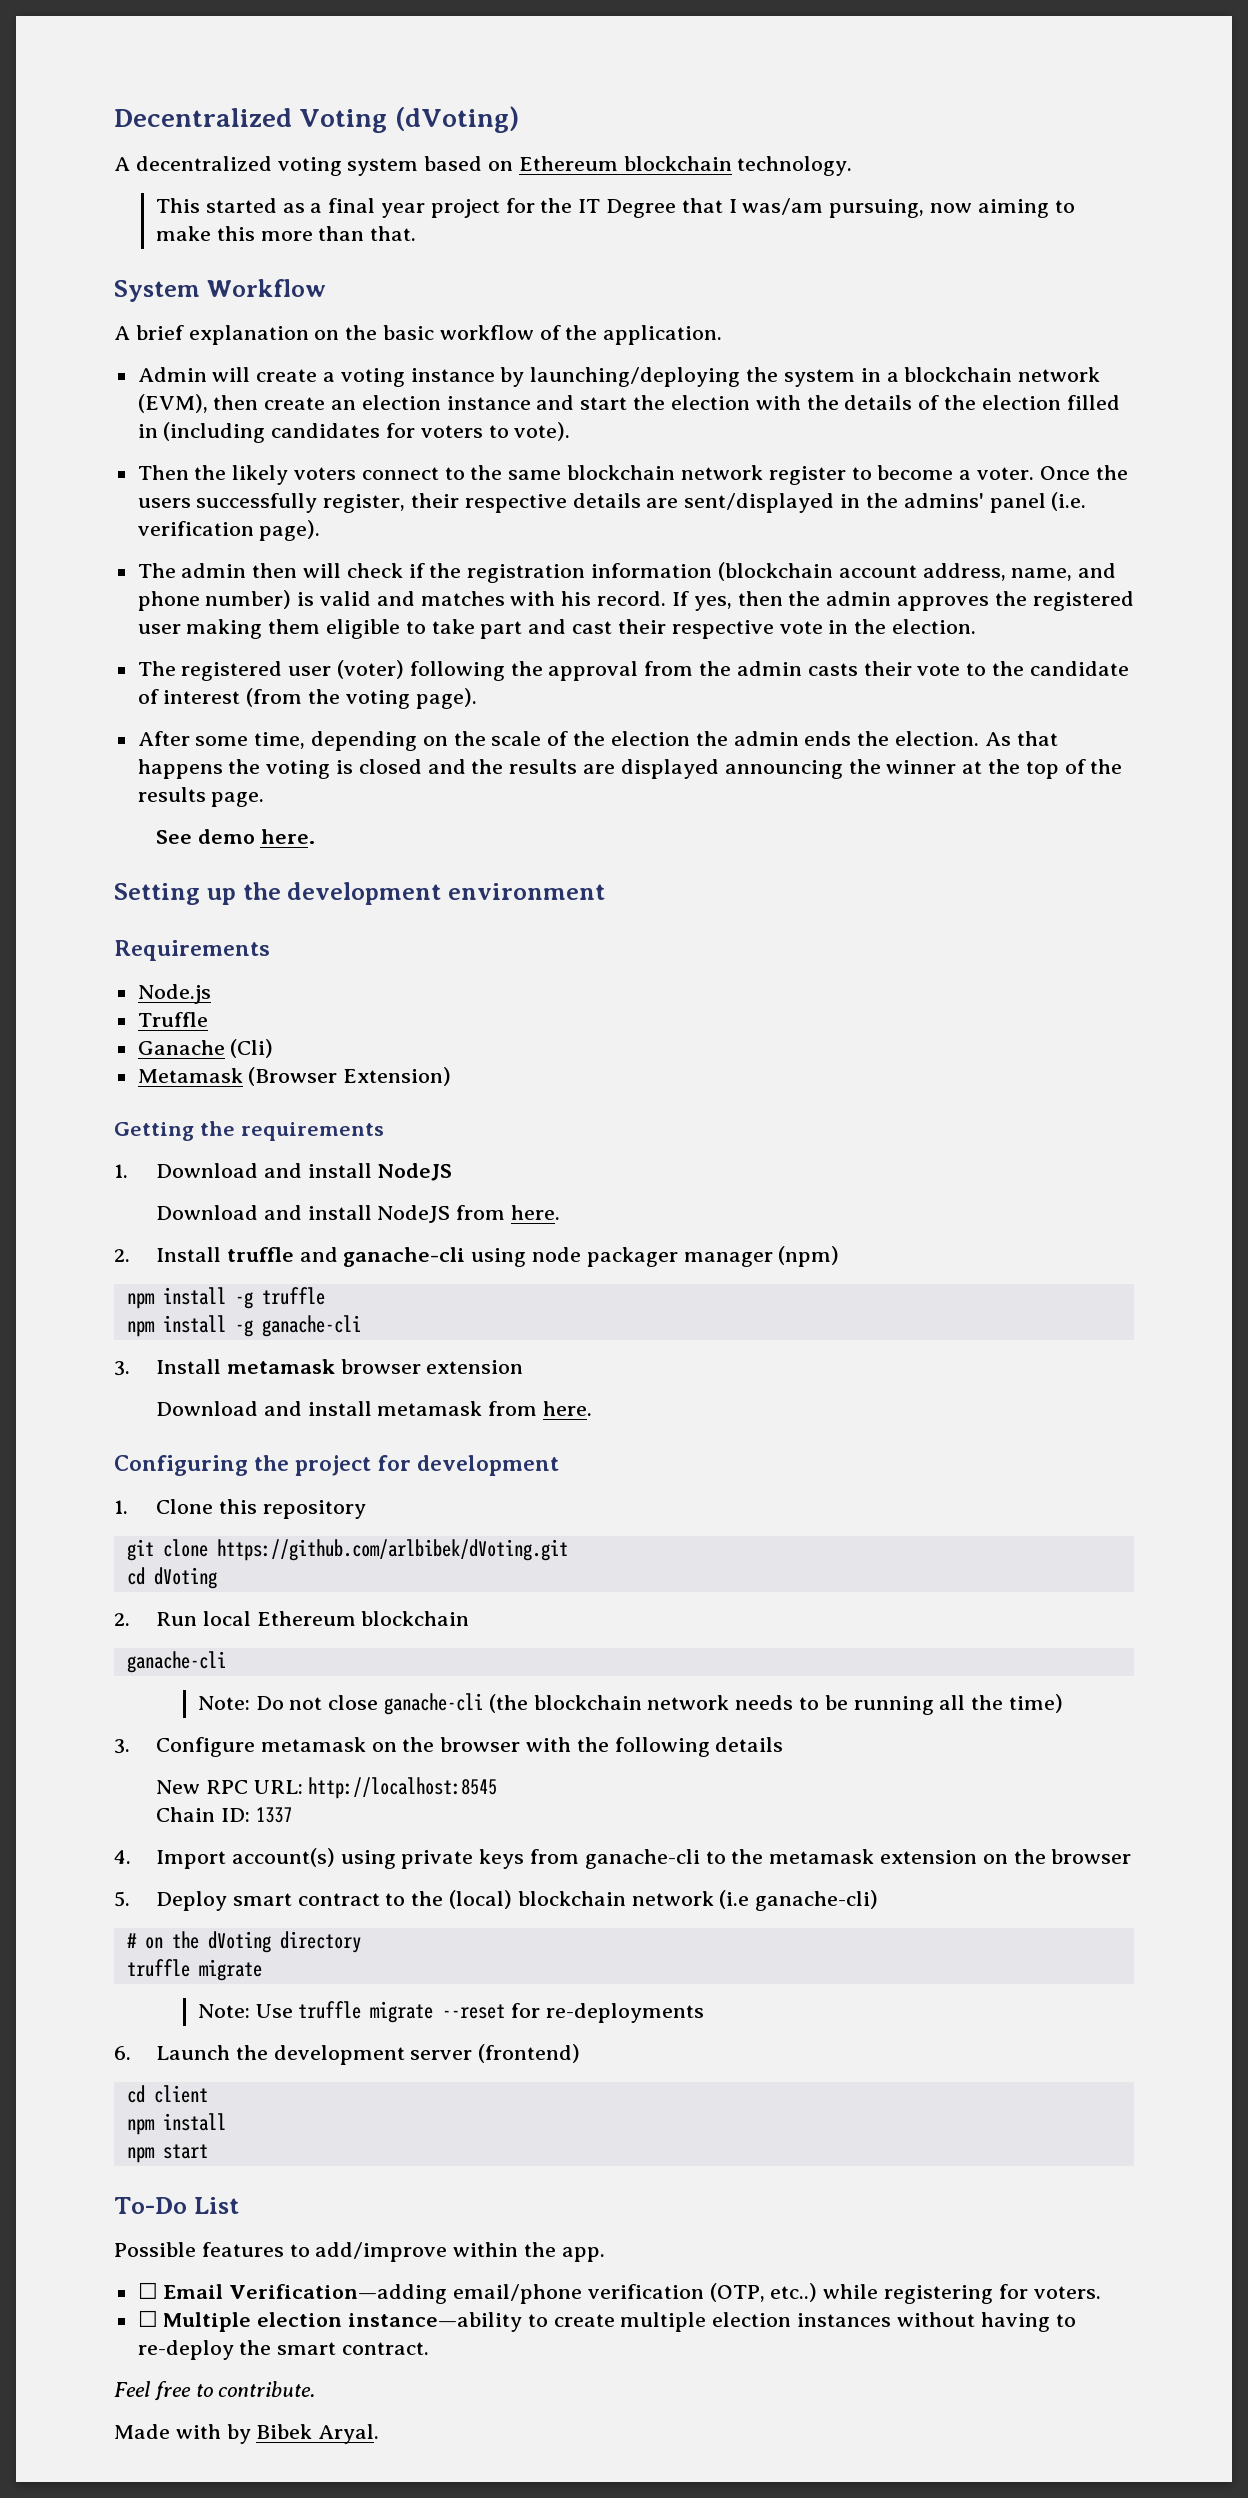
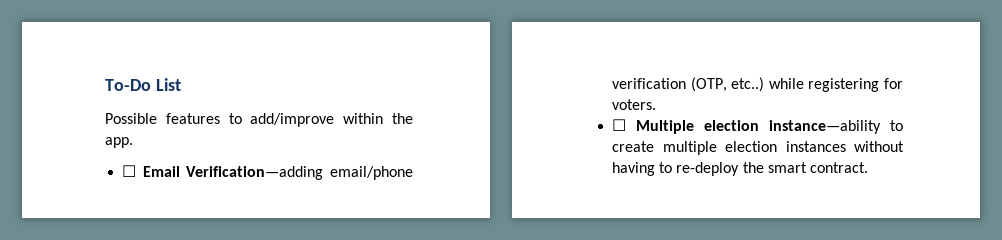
[114,106,519,133] [114,156,853,176] [155,198,1075,218] [155,226,417,241] [114,279,326,302] [114,325,723,345] [137,367,1101,387] [137,394,1120,413] [137,422,571,443] [137,465,1128,485] [137,492,1087,513] [137,520,321,541] [137,562,1117,583] [137,590,1134,611] [137,619,976,639] [137,660,1129,681] [137,688,477,709] [137,731,1058,751] [137,759,1123,779] [137,787,265,807] [155,829,315,844] [114,882,605,905] [114,940,270,961] [137,984,211,1004] [137,1012,208,1027] [137,1039,274,1058] [137,1067,452,1086] [114,1121,384,1141] [114,1163,453,1181] [155,1205,560,1223] [114,1246,840,1267] [126,1287,325,1309] [126,1315,361,1337] [114,1359,524,1376] [155,1401,592,1416] [114,1455,559,1476] [114,1499,366,1519] [126,1539,568,1561] [126,1567,217,1589] [114,1611,470,1626] [126,1651,226,1673] [197,1693,1064,1715] [114,1737,784,1757] [155,1777,498,1799] [155,1807,292,1823] [114,1848,1132,1869] [114,1890,879,1911] [126,1931,361,1953] [126,1959,262,1981] [197,2001,704,2023] [114,2044,581,2065] [126,2085,208,2103] [126,2113,226,2135] [126,2144,208,2163] Decentralized Voting (dVoting) // A decentralized voting system based on Ethereum blockchain technology. // This started as a final year project for the IT Degree that I was/am pursuing, now aiming to make this more than that. // System Workflow // A brief explanation on the basic workflow of the application. // Admin will create a voting instance by launching/deploying the system in a blockchain network (EVM), then create an election instance and start the election with the details of the election filled in (including candidates for voters to vote). // Then the likely voters connect to the same blockchain network register to become a voter. Once the users successfully register, their respective details are sent/displayed in the admins' panel (i.e. verification page). // The admin then will check if the registration information (blockchain account address, name, and phone number) is valid and matches with his record. If yes, then the admin approves the registered user making them eligible to take part and cast their respective vote in the election. // The registered user (voter) following the approval from the admin casts their vote to the candidate of interest (from the voting page). // After some time, depending on the scale of the election the admin ends the election. As that happens the voting is closed and the results are displayed announcing the winner at the top of the results page. // See demo here. // Setting up the development environment // Requirements // Node.js // Truffle // Ganache (Cli) // Metamask (Browser Extension) // Getting the requirements // 1. Download and install NodeJS // Download and install NodeJS from here. // 2. Install truffle and ganache-cli using node packager manager (npm) // npm install -g truffle // npm install -g ganache-cli // 3. Install metamask browser extension // Download and install metamask from here. // Configuring the project for development // 1. Clone this repository // git clone https://github.com/arlbibek/dVoting.git // cd dVoting // 2. Run local Ethereum blockchain // ganache-cli // Note: Do not close ganache-cli (the blockchain network needs to be running all the time) // 3. Configure metamask on the browser with the following details // New RPC URL: http://localhost:8545 // Chain ID: 1337 // 4. Import account(s) using private keys from ganache-cli to the metamask extension on the browser // 5. Deploy smart contract to the (local) blockchain network (i.e ganache-cli) // # on the dVoting directory // truffle migrate // Note: Use truffle migrate --reset for re-deployments // 6. Launch the development server (frontend) // cd client // npm install // npm start // -> (105, 85) none
[114,2381,316,2401] [114,2424,380,2444] // Feel free to contribute. // Made with by Bibek Aryal. -> (868, 167) none

